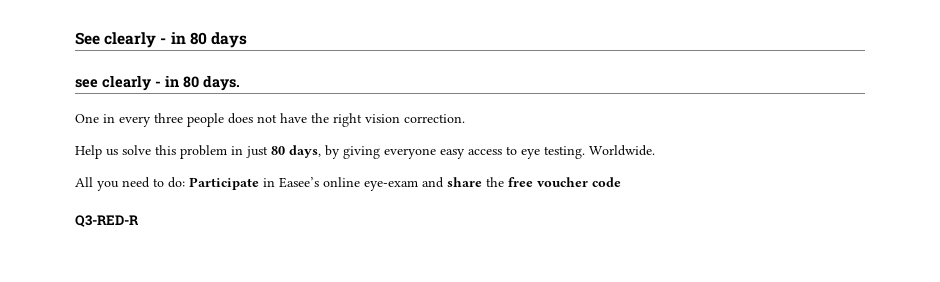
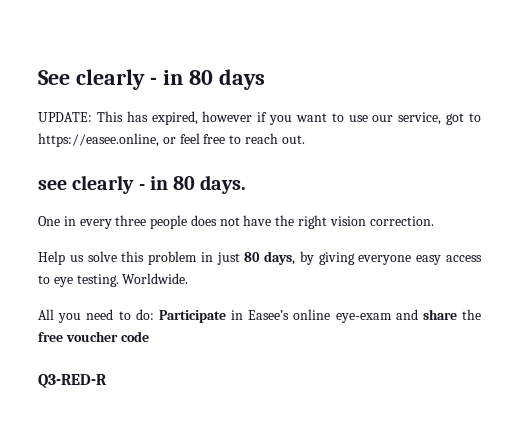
(247, 40) none -> [38,111,482,125] [38,133,305,147] // UPDATE: This has expired, however if you want to use our service, got to https://easee.online, or feel free to reach out.

